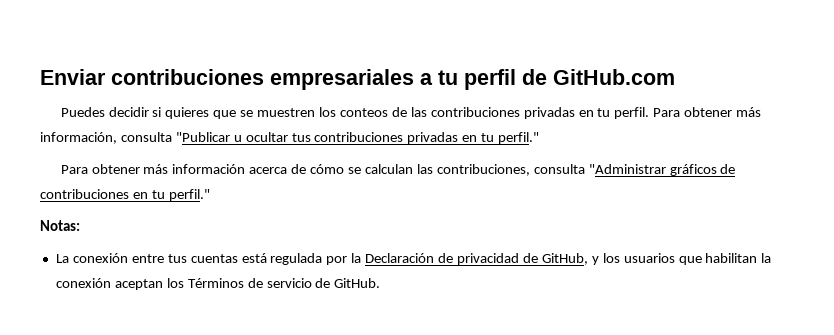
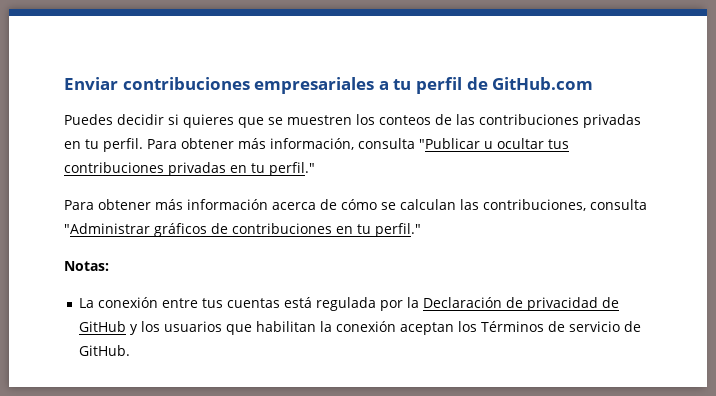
[541,253,588,265] GitHub, -> [79,321,127,332] GitHub

